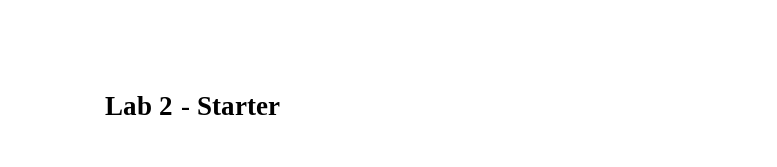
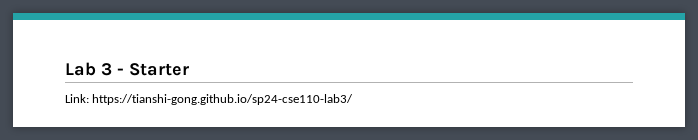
[159,97,174,115] 2 -> [101,63,112,76] 3
(280, 106) none -> [65,94,354,105] // Link: https://tianshi-gong.github.io/sp24-cse110-lab3/

